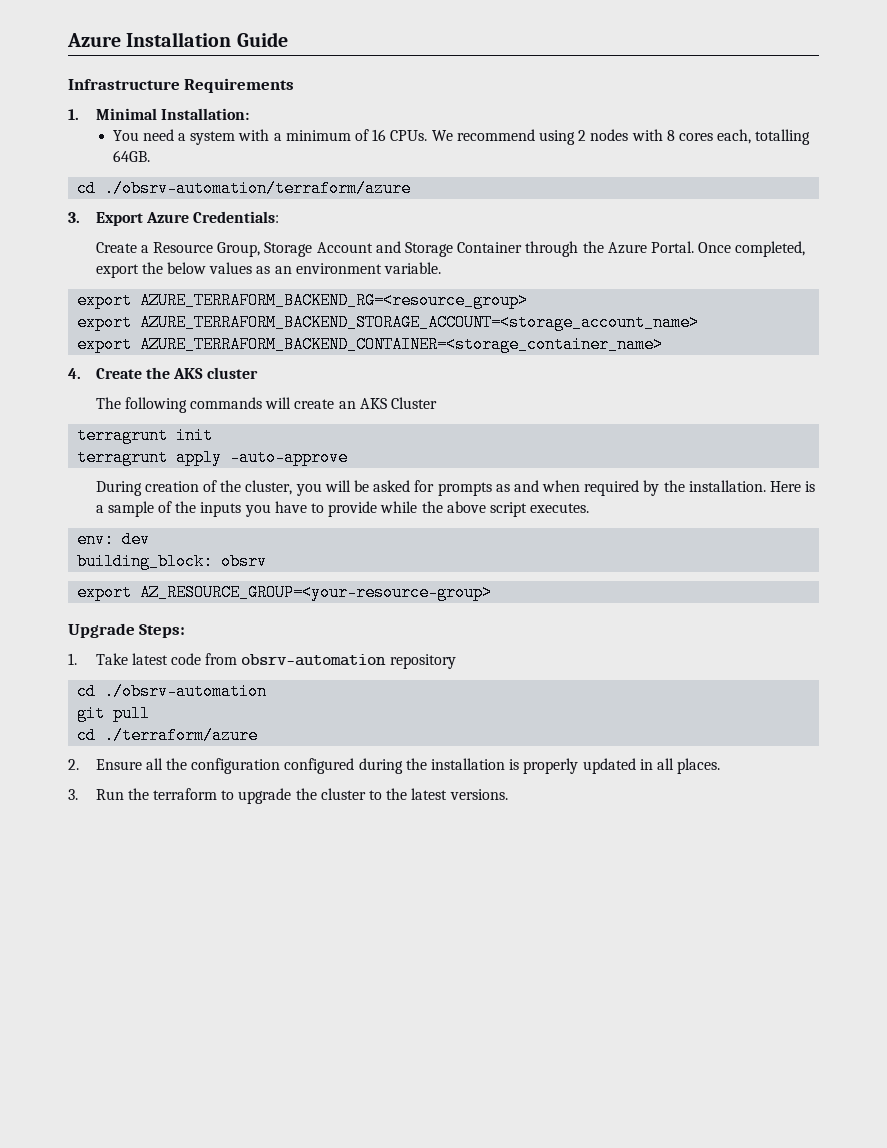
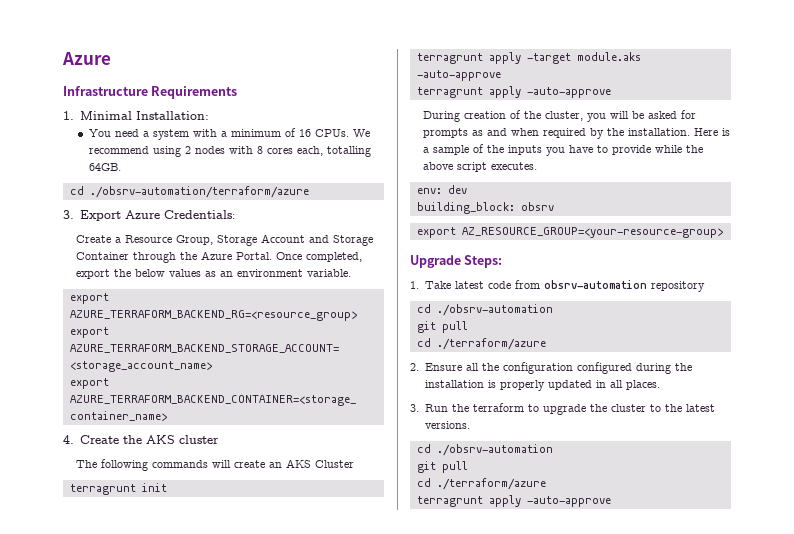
[67,32,288,47] Azure Installation Guide -> [62,52,111,65] Azure
(214, 435) none -> [416,52,641,64] [416,70,501,81] // terragrunt apply -target module.aks -auto-approve
(508, 794) none -> [416,444,553,456] [416,461,468,473] [416,478,546,490] [416,495,611,507] // cd ./obsrv-automation // git pull // cd ./terraform/azure // terragrunt apply -auto-approve

